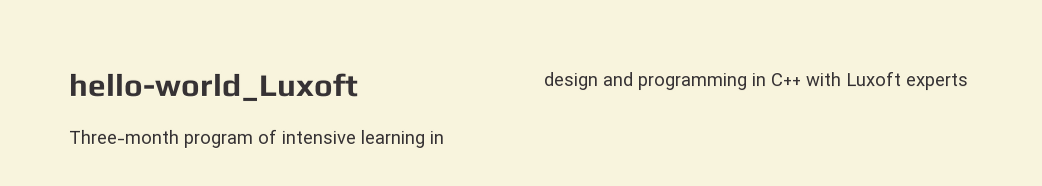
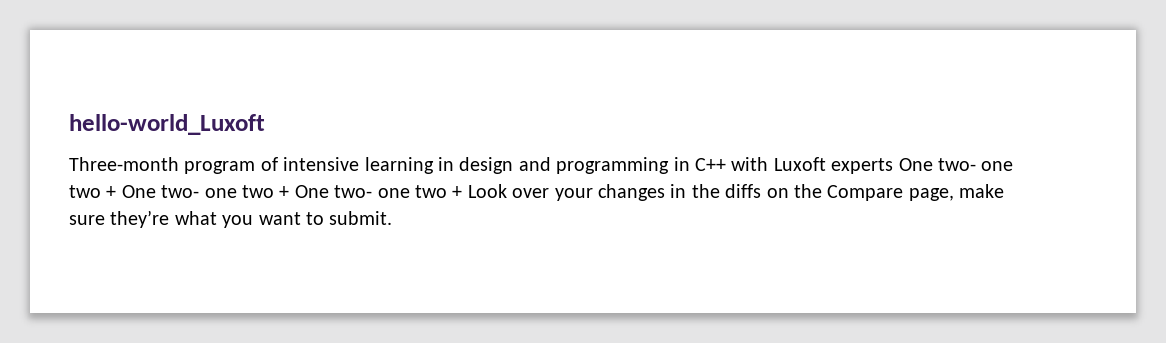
(969, 82) none -> [898,158,1014,171] [69,184,1005,201] [69,210,393,228] One two- one two + One two- one two + One two- one two + Look over your changes in the diffs on the Compare page, make sure they’re what you want to submit.

